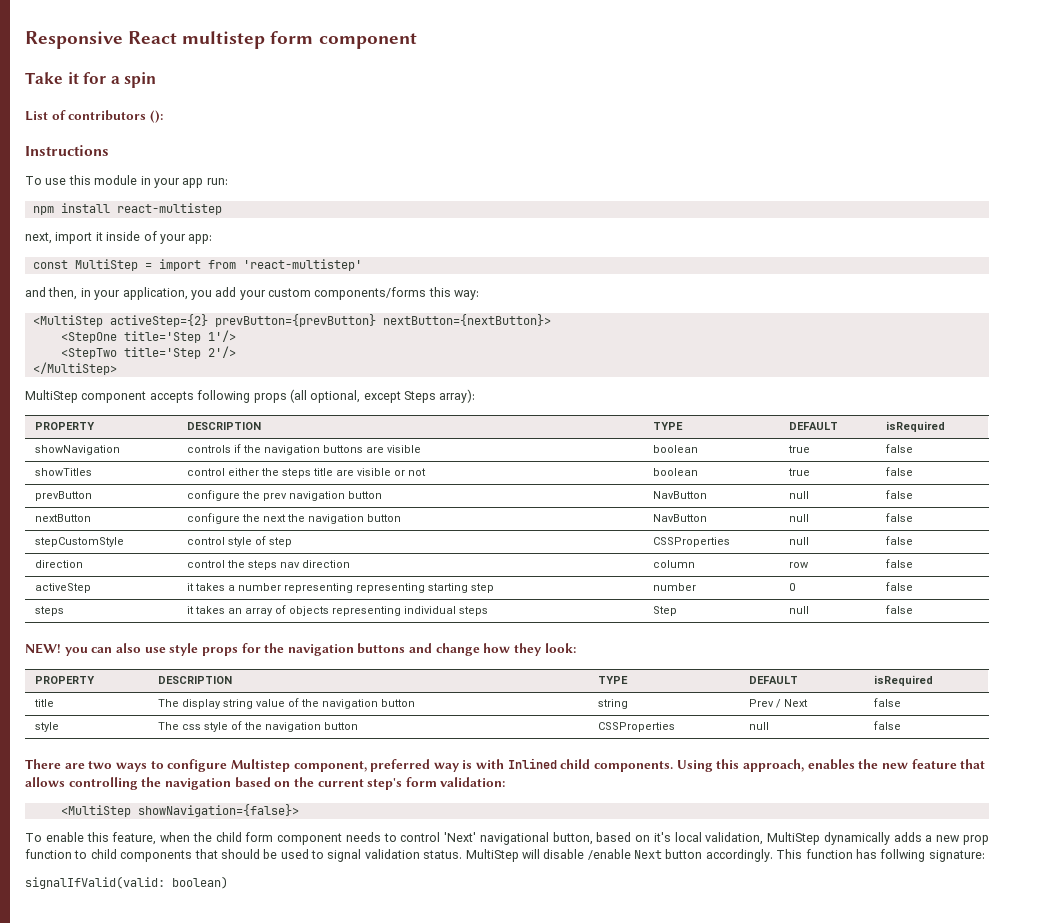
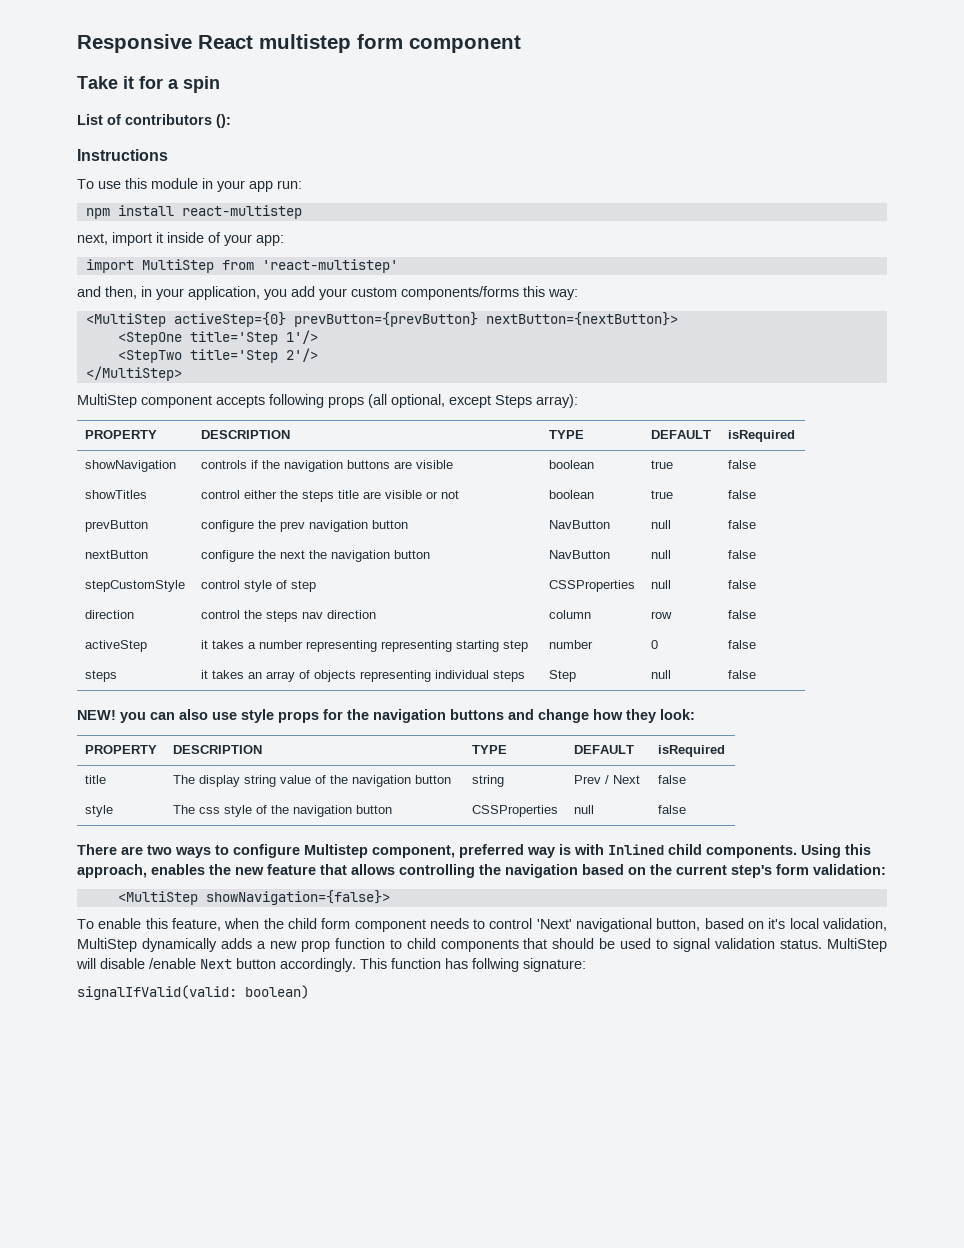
[32,259,201,271] const MultiStep = import -> [85,259,214,273] import MultiStep
[109,314,208,327] activeStep={2} -> [173,312,286,327] activeStep={0}

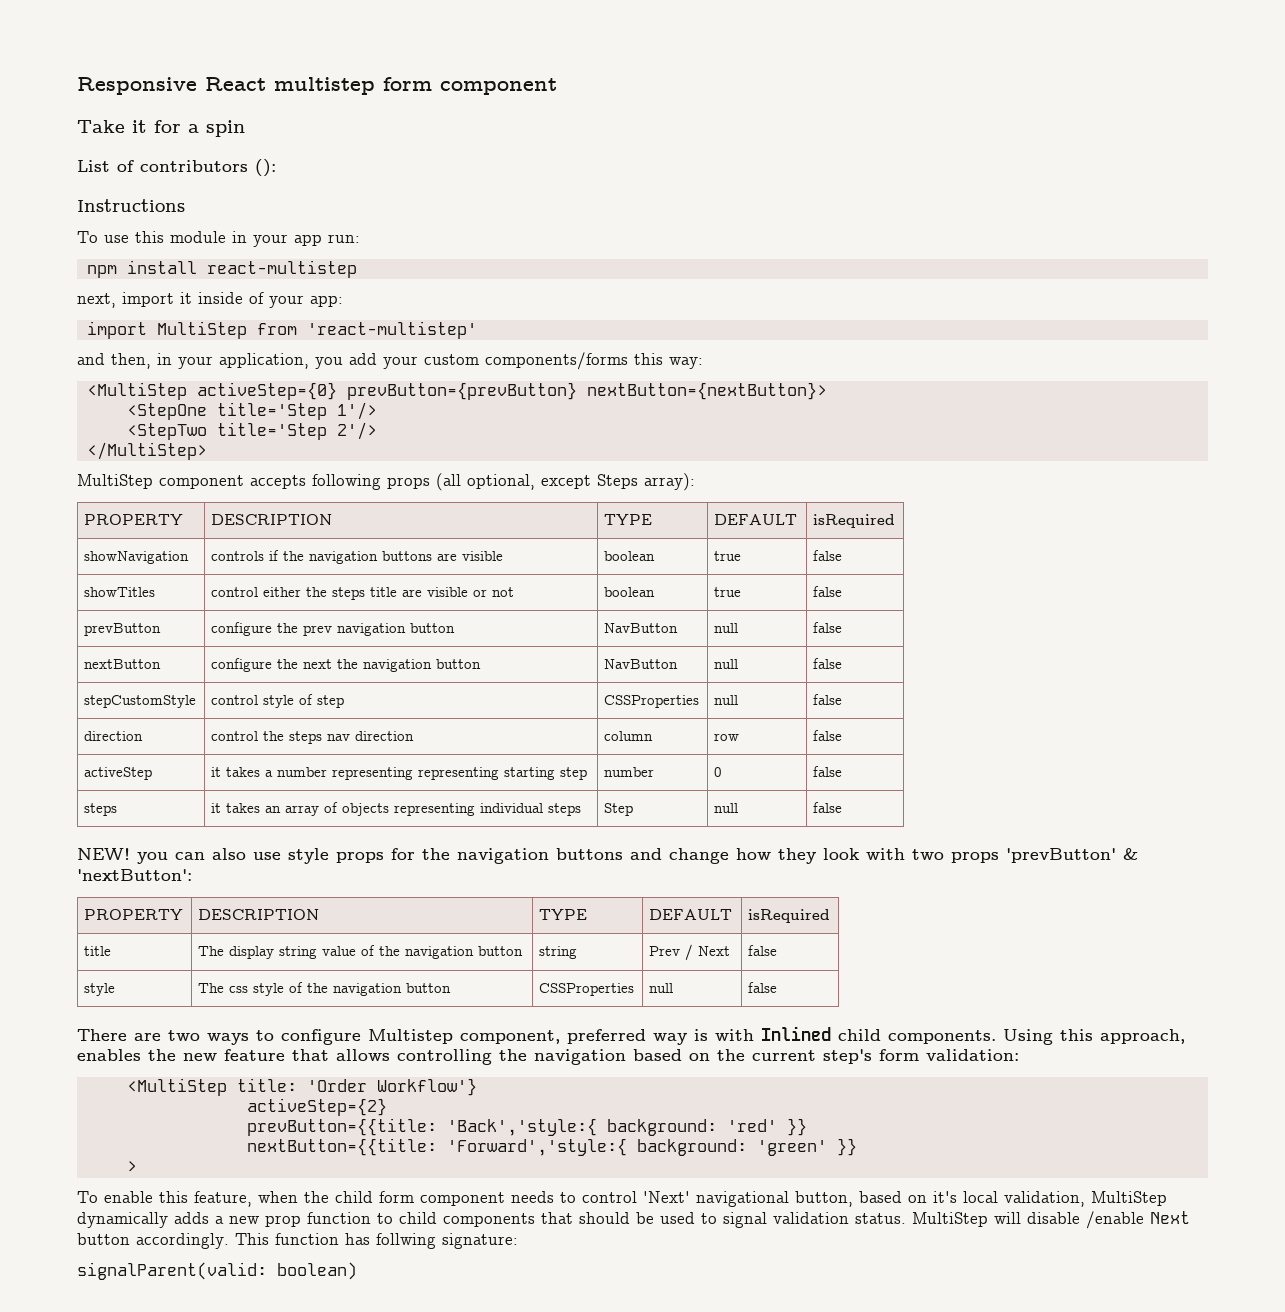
[660,709,695,720] look: -> [823,848,1138,863] [77,869,192,881] look with two props 'prevButton' & 'nextButton':
[205,890,390,905] showNavigation={false}> -> [236,1078,477,1096] [246,1098,387,1116] [246,1118,807,1136] [246,1138,857,1156] [126,1161,137,1172] title: 'Order Workflow'} // activeStep={2} // prevButton={{title: 'Back','style:{ background: 'red' }} // nextButton={{title: 'Forward','style:{ background: 'green' }} // >
[77,985,237,1000] signalIfValid(valid: -> [77,1262,267,1280] signalParent(valid:

